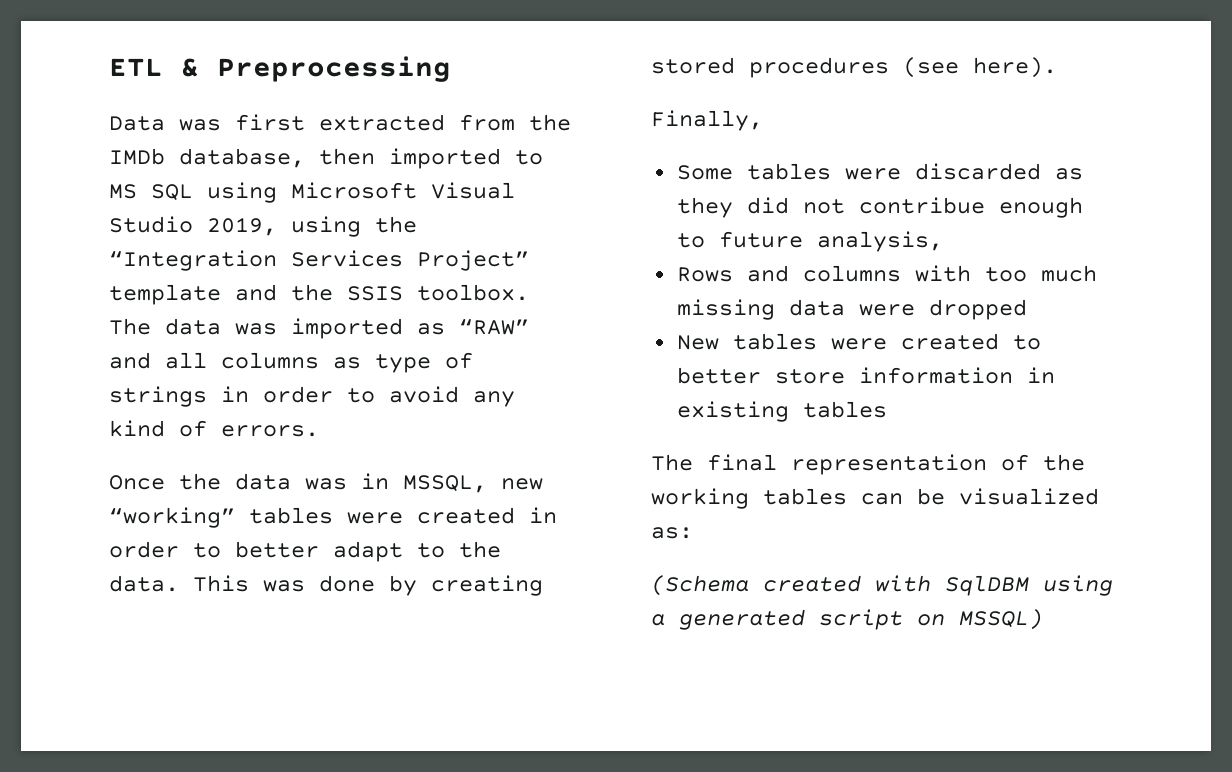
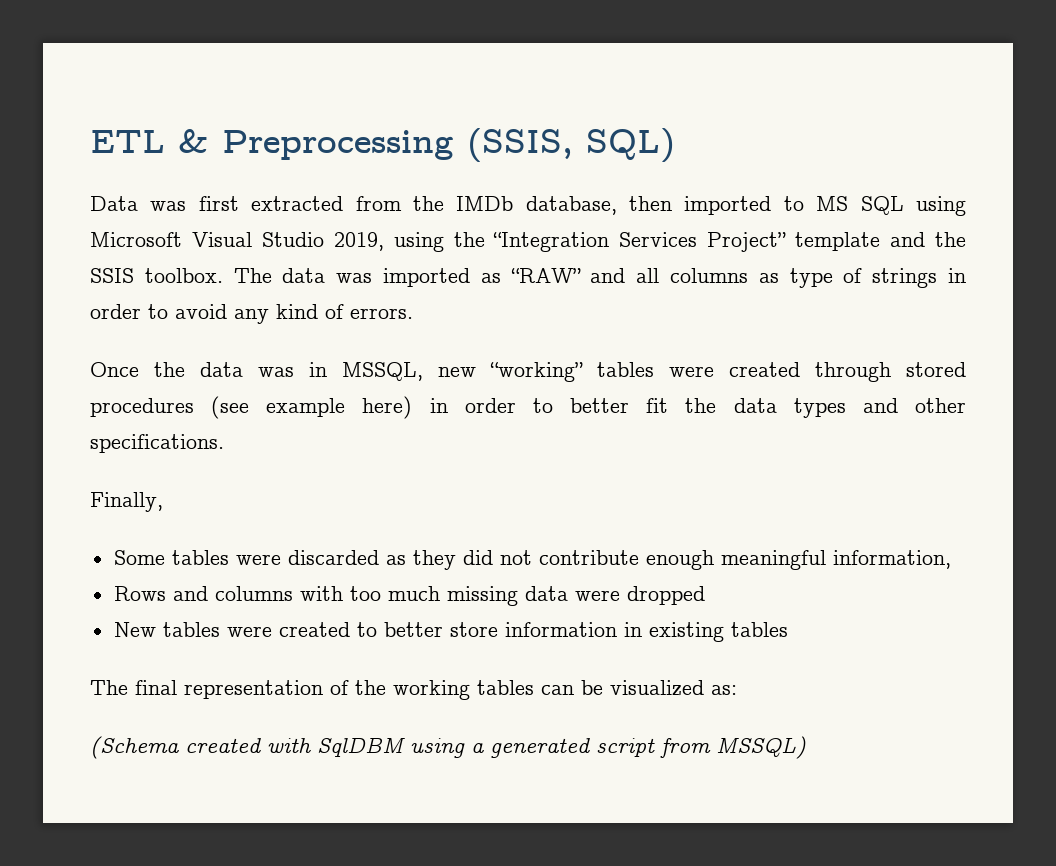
(451, 69) none -> [467,128,675,163] (SSIS, SQL)
[529,507,557,524] [109,541,501,562] [109,575,543,596] [651,57,1057,78] in order to better adapt to the data. This was done by creating stored procedures (see here). -> [815,362,966,382] [90,396,967,419] [90,434,224,453] through stored procedures (see example here) in order to better fit the data types and other specifications.
[858,197,1083,218] [676,231,943,252] contribue enough to future analysis, -> [538,550,951,570] contribute enough meaningful information,
[917,614,945,626] on -> [660,738,711,758] from

